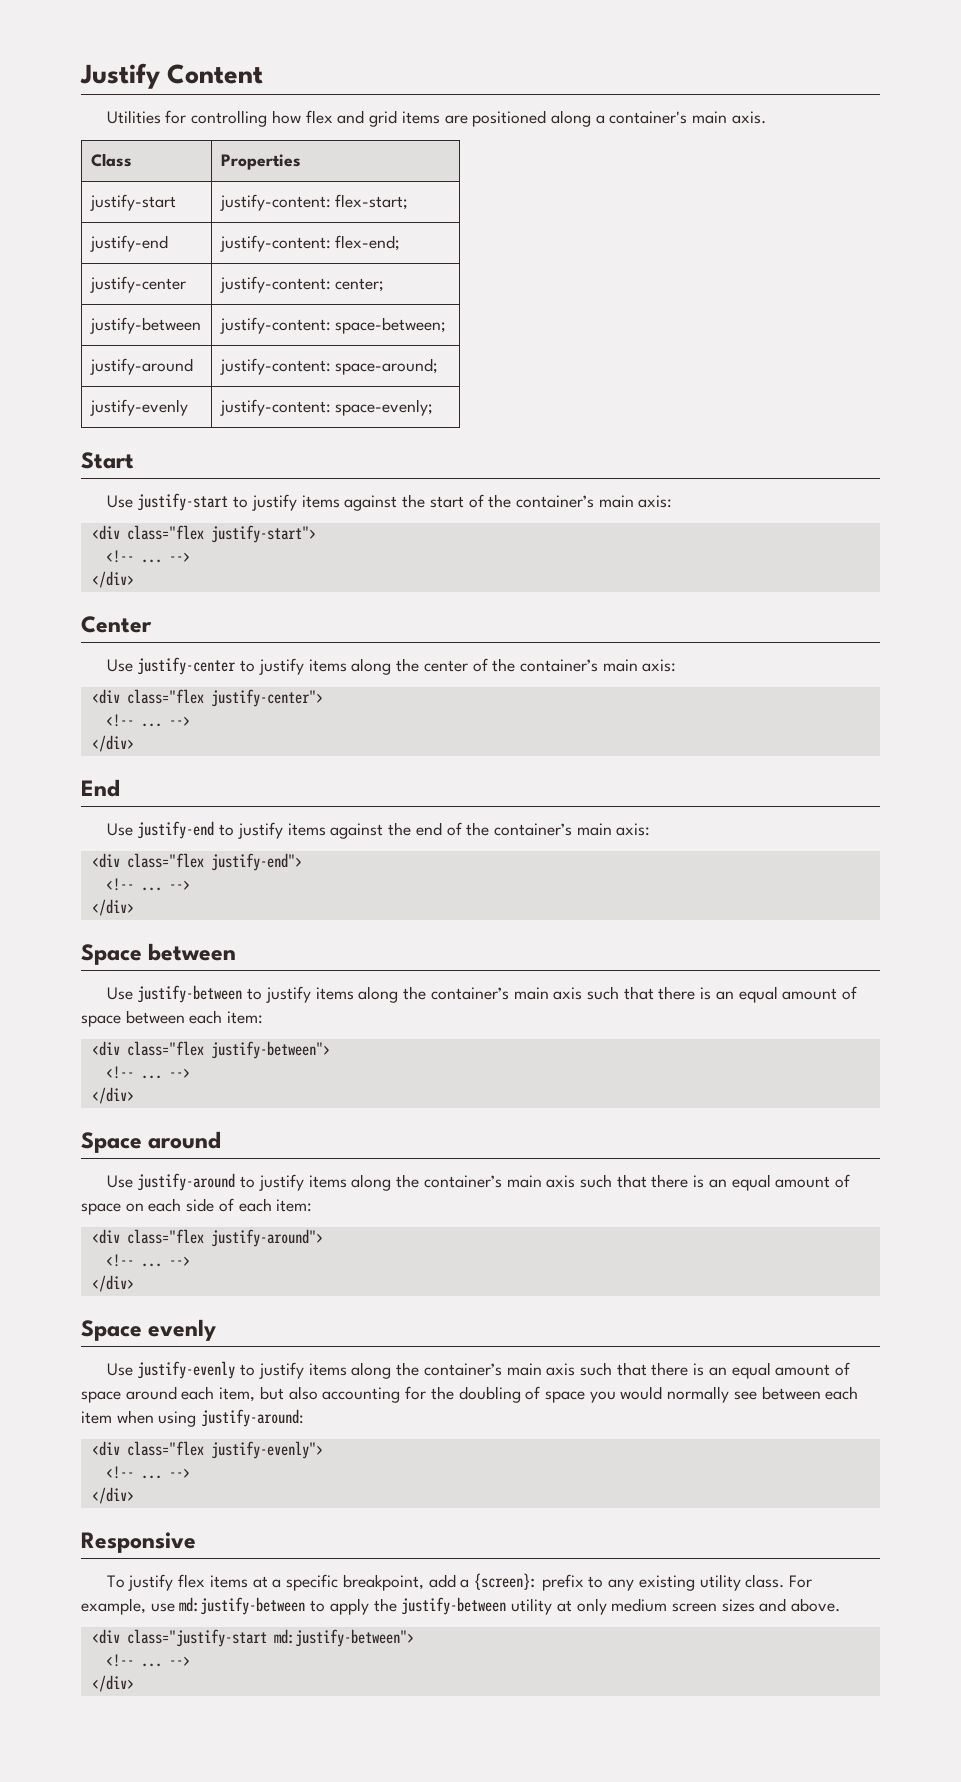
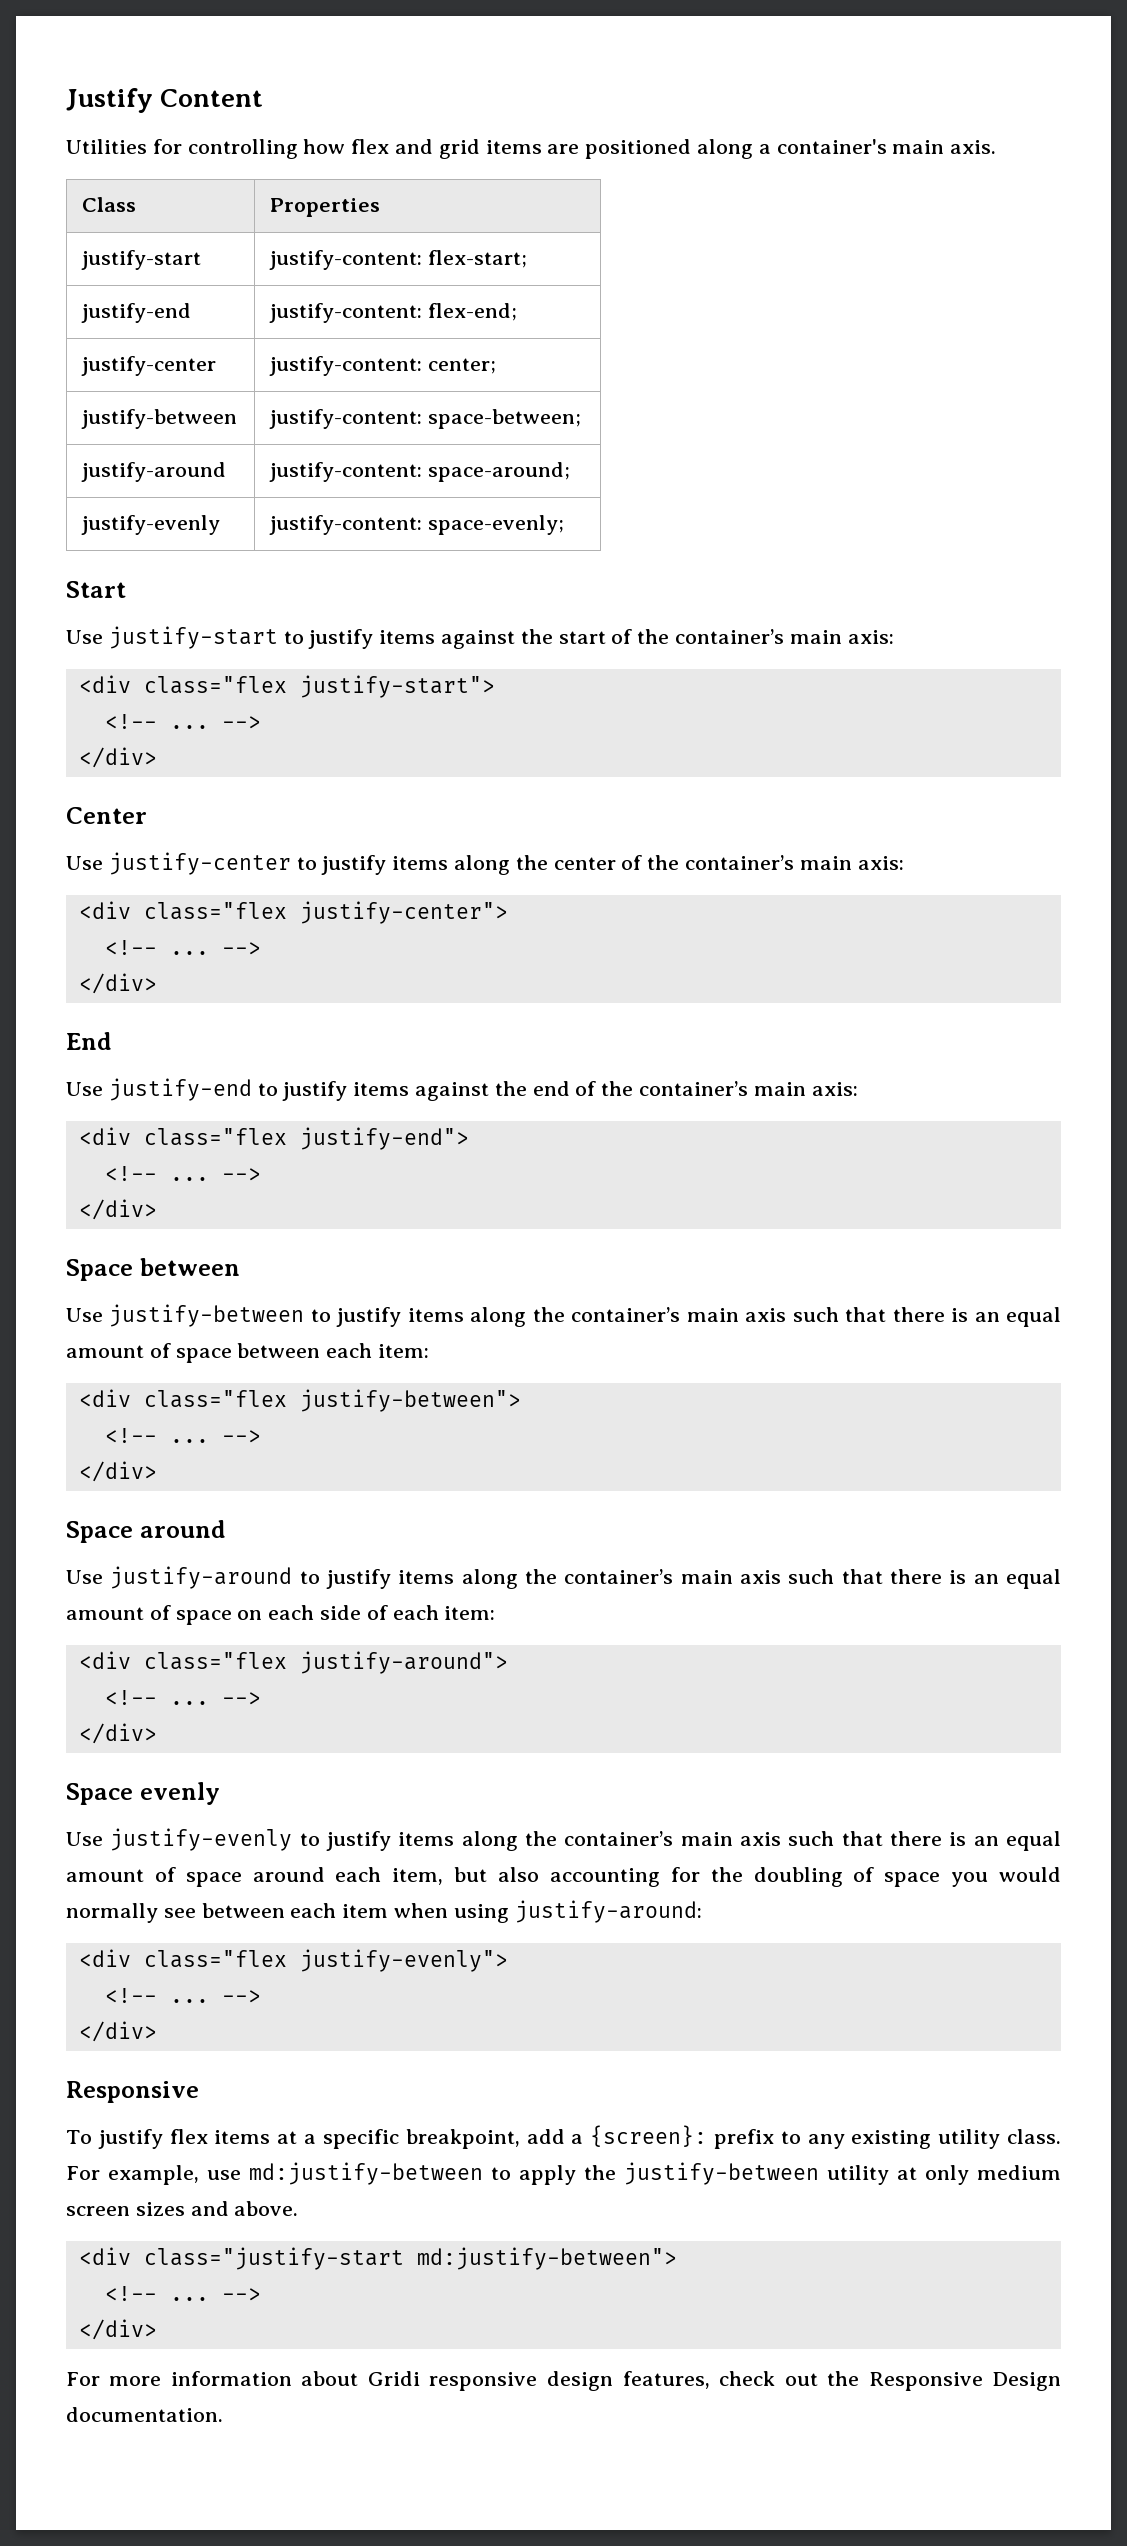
(134, 1683) none -> [66,2371,1062,2391] [66,2407,223,2422] // For more information about Gridi responsive design features, check out the Responsive Design documentation.

